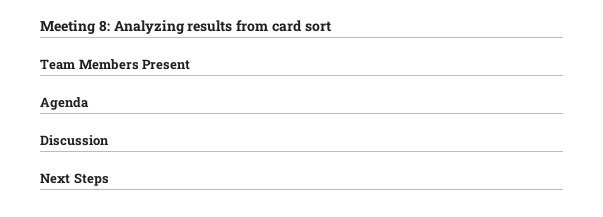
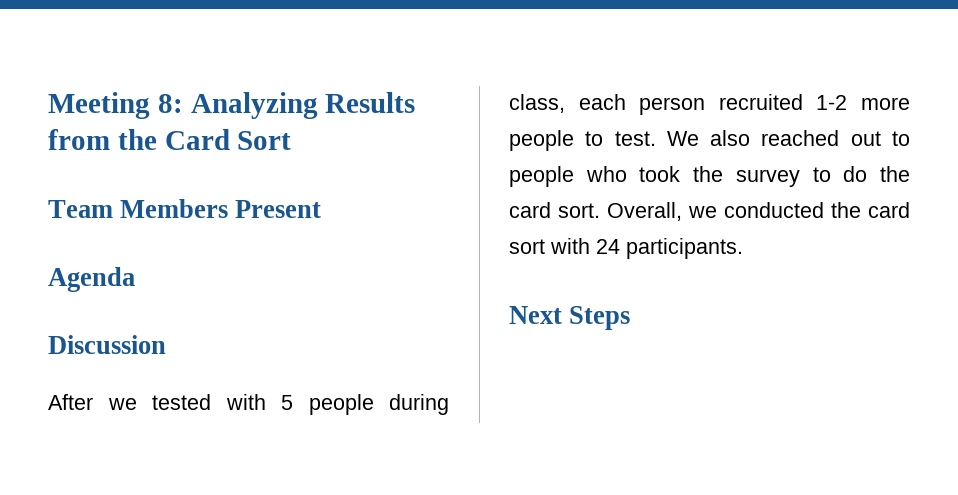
[187,20,331,32] results from card sort -> [325,92,416,113] [48,129,292,150] Results from the Card Sort
(109, 140) none -> [48,394,449,415] [509,94,910,115] [509,130,910,151] [509,166,910,187] [509,202,910,221] [509,238,743,259] // After we tested with 5 people during class, each person recruited 1-2 more people to test. We also reached out to people who took the survey to do the card sort. Overall, we conducted the card sort with 24 participants.

